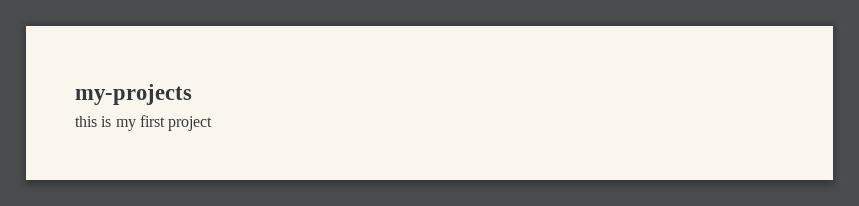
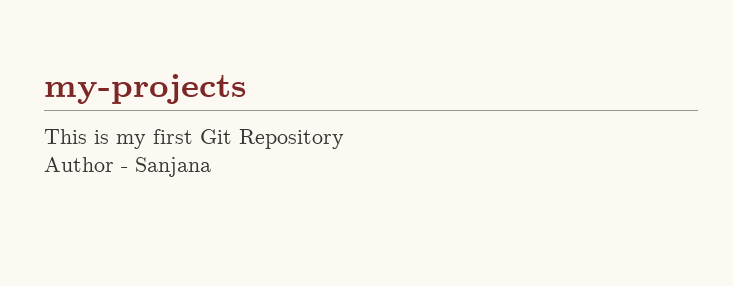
[75,116,97,127] this -> [44,129,87,144] This
[168,116,213,131] project -> [200,129,344,149] [44,157,211,177] Git Repository // Author - Sanjana

